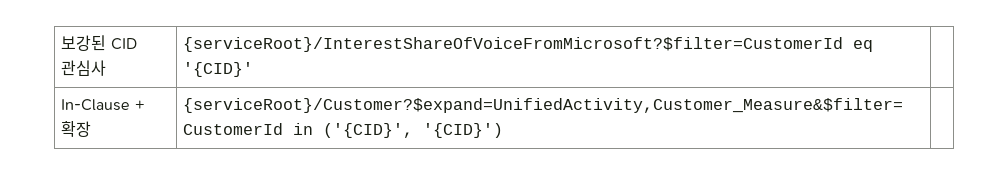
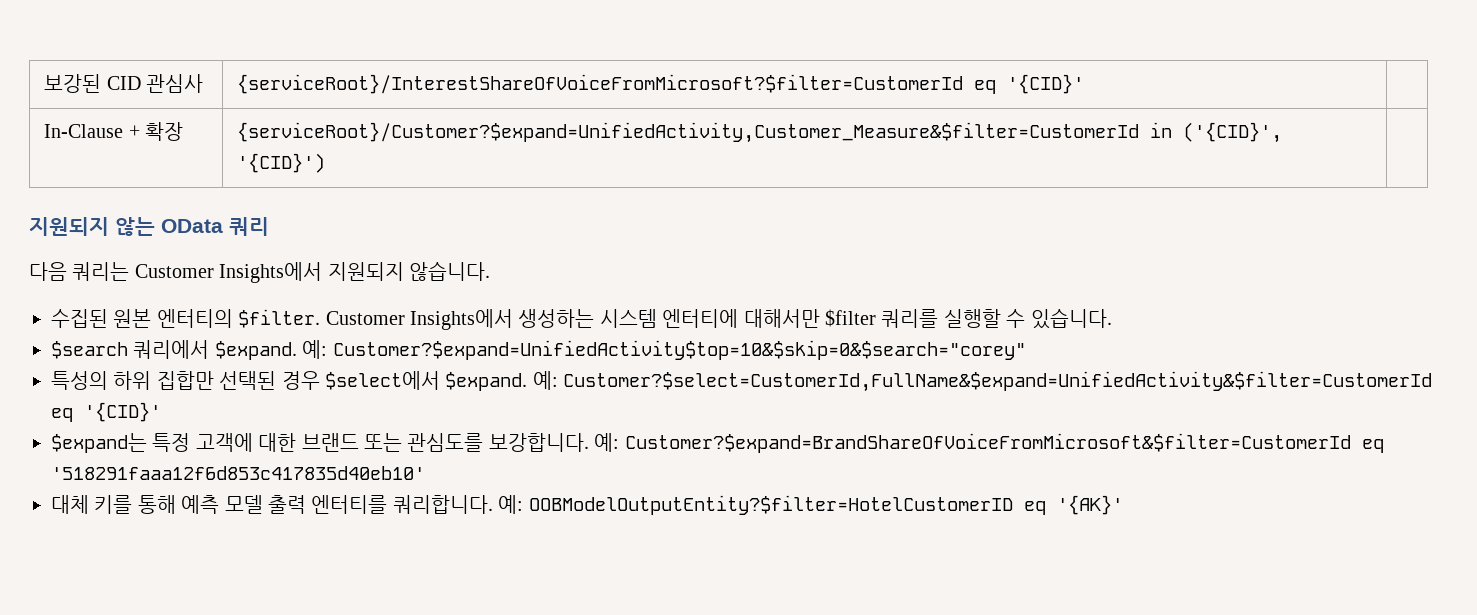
(504, 130) none -> [29,217,269,236] [29,261,490,283] [51,308,1112,330] [51,340,1026,360] [51,371,1433,392] [51,402,161,422] [51,433,1384,453] [51,466,425,480] [51,495,1123,515] // 지원되지 않는 OData 쿼리 // 다음 쿼리는 Customer Insights에서 지원되지 않습니다. // 수집된 원본 엔터티의 $filter. Customer Insights에서 생성하는 시스템 엔터티에 대해서만 $filter 쿼리를 실행할 수 있습니다. // $search 쿼리에서 $expand. 예: Customer?$expand=UnifiedActivity$top=10&$skip=0&$search="corey" // 특성의 하위 집합만 선택된 경우 $select에서 $expand. 예: Customer?$select=CustomerId,FullName&$expand=UnifiedActivity&$filter=CustomerId eq '{CID}' // $expand는 특정 고객에 대한 브랜드 또는 관심도를 보강합니다. 예: Customer?$expand=BrandShareOfVoiceFromMicrosoft&$filter=CustomerId eq '518291faaa12f6d853c417835d40eb10' // 대체 키를 통해 예측 모델 출력 엔터티를 쿼리합니다. 예: OOBModelOutputEntity?$filter=HotelCustomerID eq '{AK}'

